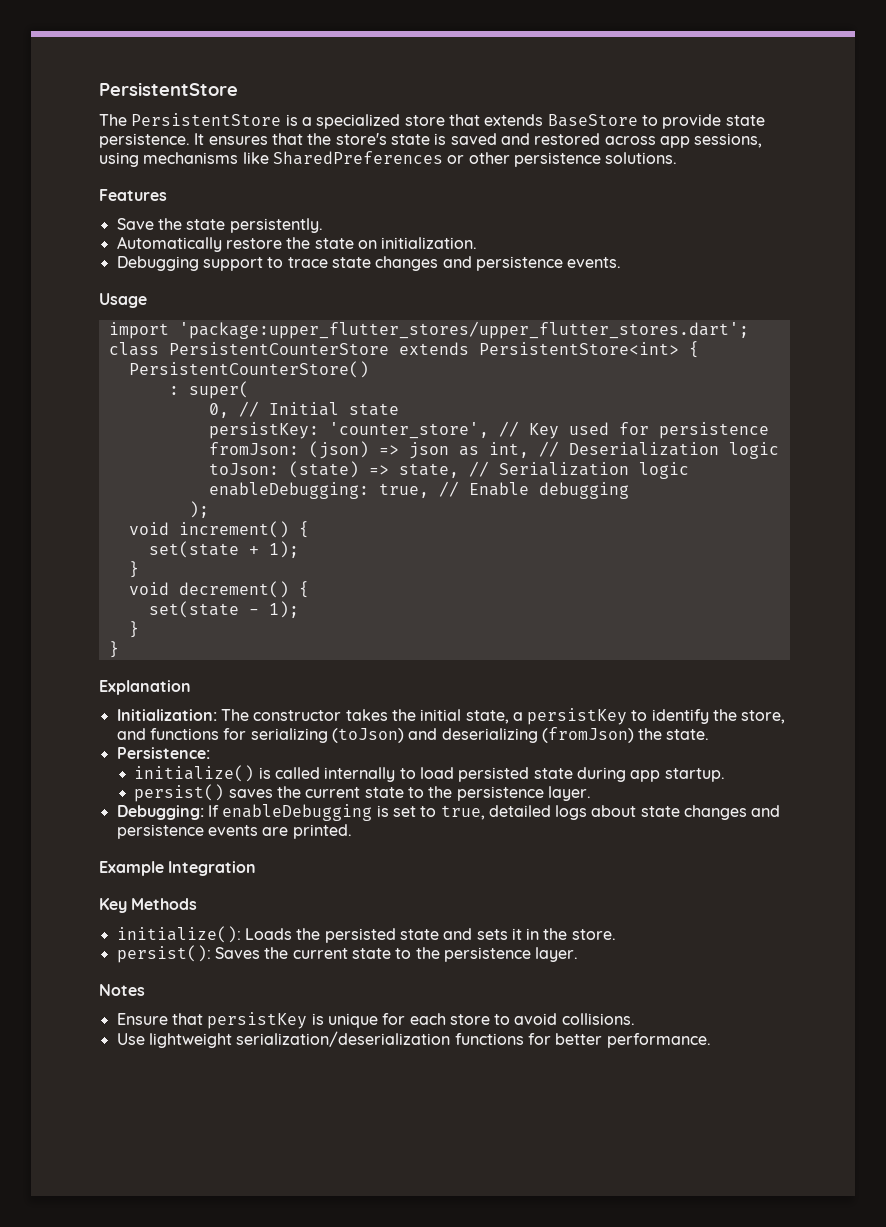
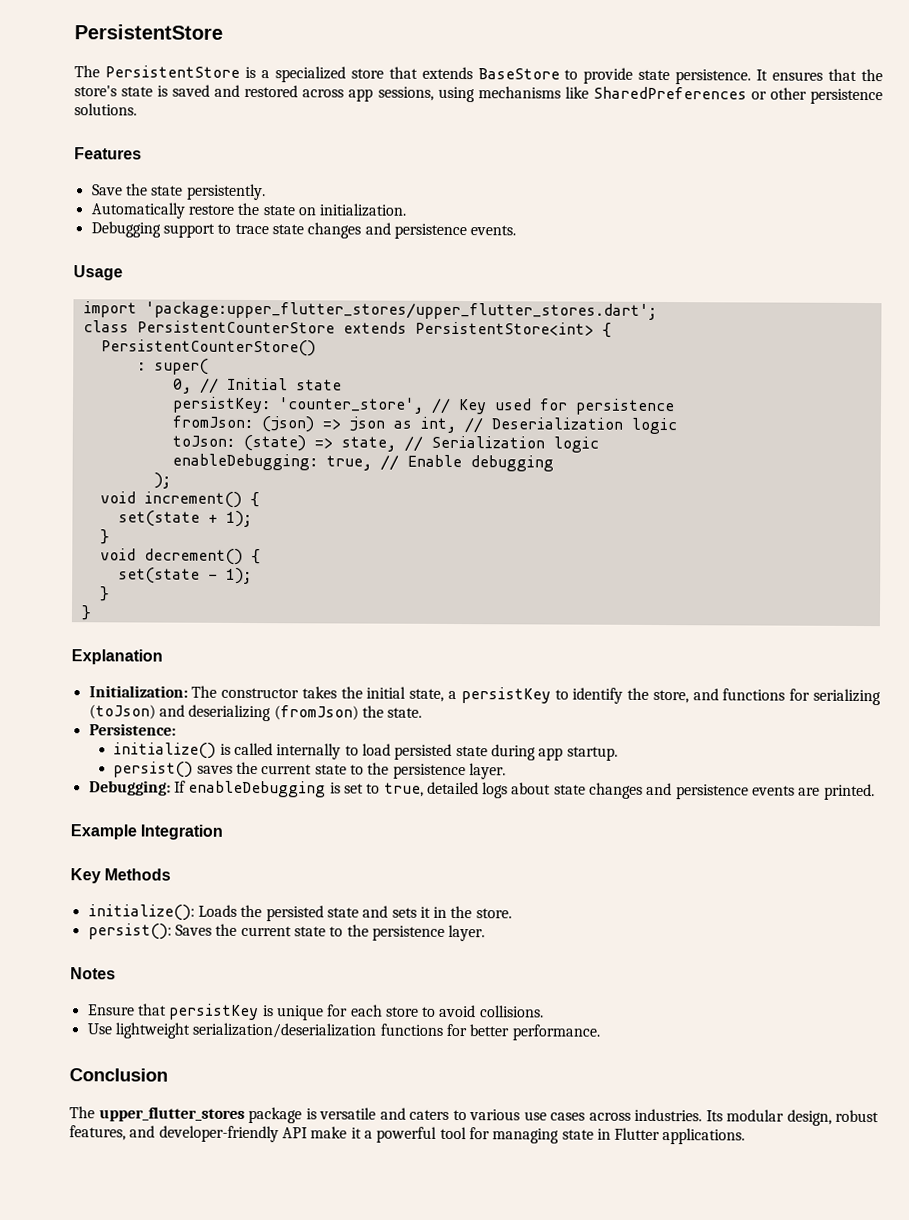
(711, 1040) none -> [69,1068,168,1082] [69,1106,879,1126] [69,1125,746,1145] // Conclusion // The upper_flutter_stores package is versatile and caters to various use cases across industries. Its modular design, robust features, and developer-friendly API make it a powerful tool for managing state in Flutter applications.

